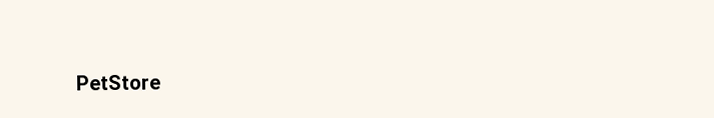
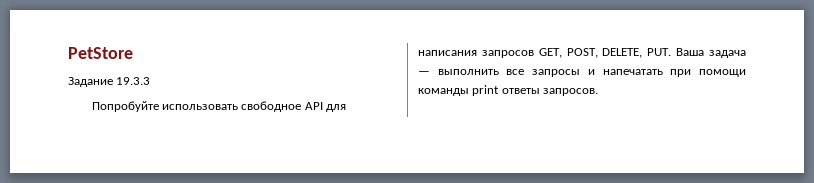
(161, 82) none -> [68,77,151,87] [91,101,347,112] [418,48,746,58] [418,69,746,77] [418,85,599,96] // Задание 19.3.3 // Попробуйте использовать свободное API для написания запросов GET, POST, DELETE, PUT. Ваша задача — выполнить все запросы и напечатать при помощи команды print ответы запросов.

